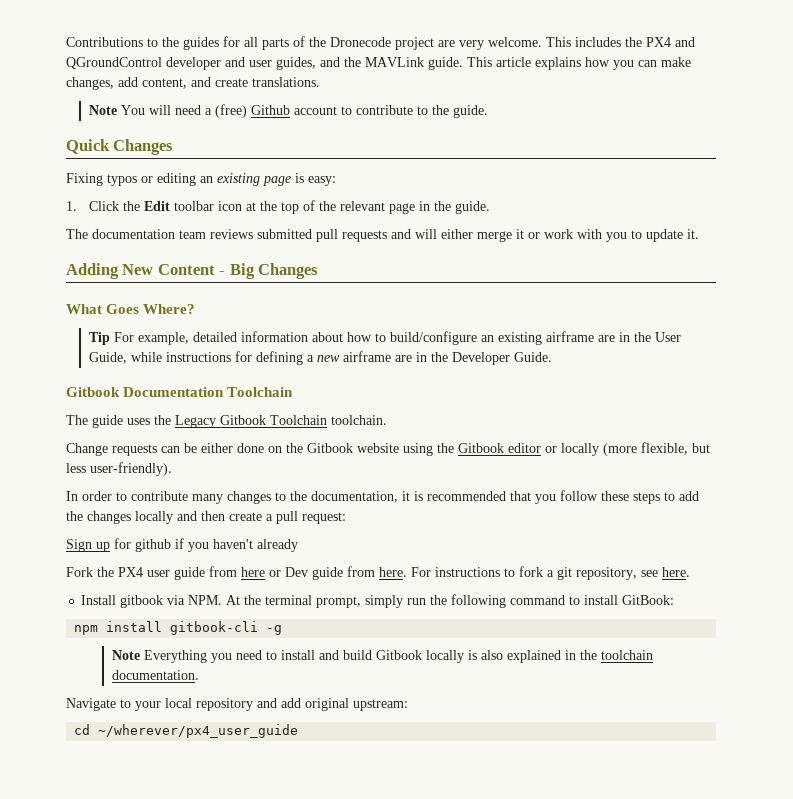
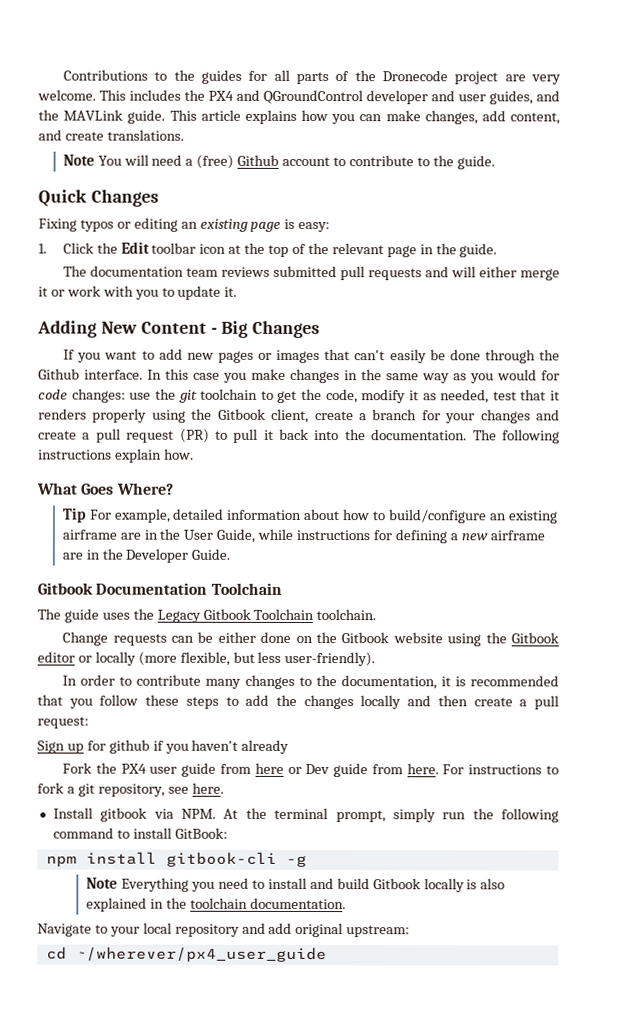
(319, 271) none -> [63,348,561,364] [38,368,560,384] [38,388,560,404] [38,408,560,424] [38,428,560,444] [38,448,194,463] // If you want to add new pages or images that can't easily be done through the Github interface. In this case you make changes in the same way as you would for code changes: use the git toolchain to get the code, modify it as needed, test that it renders properly using the Gitbook client, create a branch for your changes and create a pull request (PR) to pull it back into the documentation. The following instructions explain how.

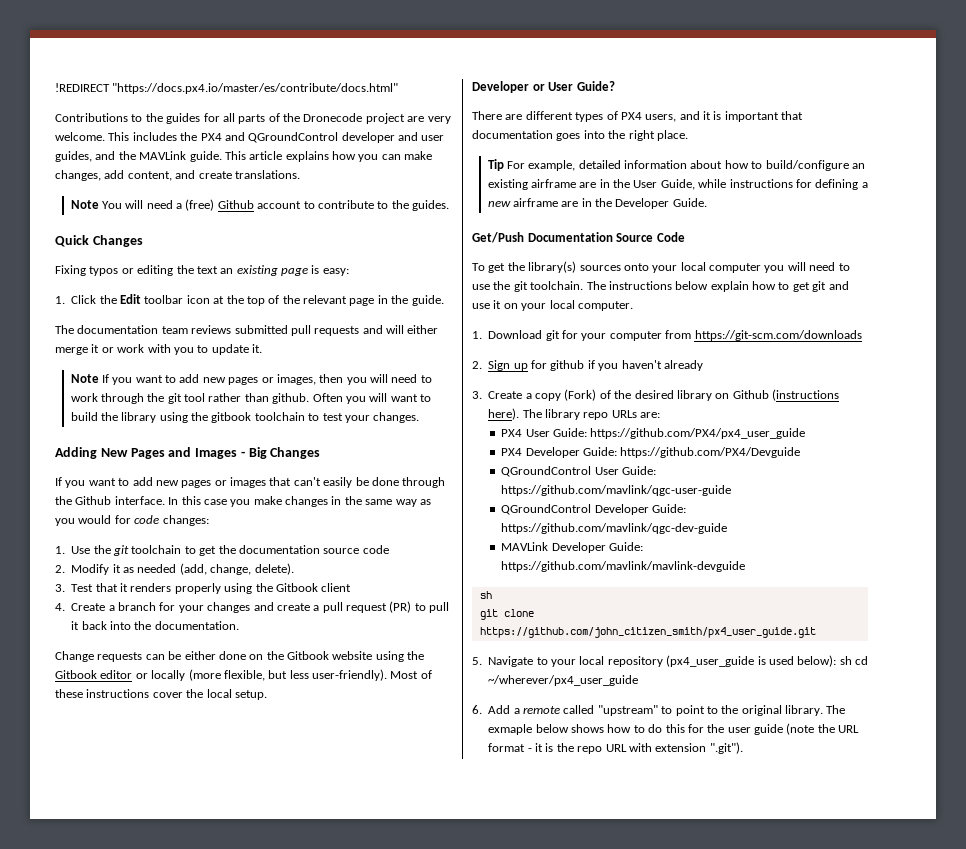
(63, 75) none -> [55,83,399,94] !REDIRECT "https://docs.px4.io/master/es/contribute/docs.html" //
[456,155,495,170] guide. -> [411,200,449,211] guides.
(178, 224) none -> [176,265,218,274] the text
(238, 291) none -> [70,374,432,385] [70,393,431,404] [70,412,420,423] // Note If you want to add new pages or images, then you will need to work through the git tool rather than github. Often you will want to build the library using the gitbook toolchain to test your changes.
[140,321,207,334] Content -> [130,447,238,459] Pages and Images
[129,392,152,400] use -> [55,546,91,554] // 1. Use
[325,389,517,404] code, modify it as needed, test -> [238,545,389,554] [55,563,294,575] [55,584,94,592] documentation source code // 2. Modify it as needed (add, change, delete). // 3. Test
[271,408,354,423] client, create -> [321,583,352,592] [55,603,106,611] client // 4. Create
[472,429,560,444] [38,448,194,463] [37,482,174,495] The following instructions explain how. // What Goes Where? -> [55,651,425,662] [55,669,432,681] [55,689,267,700] [472,81,615,93] [472,111,804,122] [472,130,688,141] // Change requests can be either done on the Gitbook website using the Gitbook editor or locally (more flexible, but less user-friendly). Most of these instructions cover the local setup. // Developer or User Guide? // There are different types of PX4 users, and it is important that documentation goes into the right place.
[37,582,282,595] [37,608,377,623] [62,631,559,647] [37,651,376,667] [62,674,559,690] [37,694,559,710] [37,716,89,729] Gitbook Documentation Toolchain // The guide uses the Legacy Gitbook Toolchain toolchain. // Change requests can be either done on the Gitbook website using the Gitbook editor or locally (more flexible, but less user-friendly). // In order to contribute many changes to the documentation, it is recommended that you follow these steps to add the changes locally and then create a pull request: // -> [472,232,685,243] [472,261,850,273] [472,281,849,292] [472,300,633,311] [472,330,862,341] [472,361,482,369] Get/Push Documentation Source Code // To get the library(s) sources onto your local computer you will need to use the git toolchain. The instructions below explain how to get git and use it on your local computer. // 1. Download git for your computer from https://git-scm.com/downloads // 2.
[62,762,559,778] [37,782,224,797] [52,807,559,823] [52,827,228,839] [45,851,307,867] [86,877,506,893] [86,897,347,912] Fork the PX4 user guide from here or Dev guide from here. For instructions to fork a git repository, see here. // Install gitbook via NPM. At the terminal prompt, simply run the following command to install GitBook: // npm install gitbook-cli -g // Note Everything you need to install and build Gitbook locally is also explained in the toolchain documentation. // -> [472,389,839,401] [488,408,661,420] [501,428,806,439] [501,447,801,458] [501,466,656,477] [501,485,732,496] [501,504,686,515] [501,523,728,534] [501,542,643,553] [501,561,746,572] [479,591,492,599] [479,609,534,620] [479,627,816,638] [472,657,482,665] 3. Create a copy (Fork) of the desired library on Github (instructions here). The library repo URLs are: // PX4 User Guide: https://github.com/PX4/px4_user_guide // PX4 Developer Guide: https://github.com/PX4/Devguide // QGroundControl User Guide: https://github.com/mavlink/qgc-user-guide // QGroundControl Developer Guide: https://github.com/mavlink/qgc-dev-guide // MAVLink Developer Guide: https://github.com/mavlink/mavlink-devguide // sh // git clone https://github.com/john_citizen_smith/px4_user_guide.git // 5.
[241,922,411,938] [45,946,327,963] and add original upstream: // cd ~/wherever/px4_user_guide -> [666,655,868,667] [488,675,639,686] [472,705,846,716] [488,723,860,735] [488,742,743,754] (px4_user_guide is used below): sh cd ~/wherever/px4_user_guide // 6. Add a remote called "upstream" to point to the original library. The exmaple below shows how to do this for the user guide (note the URL format - it is the repo URL with extension ".git").

